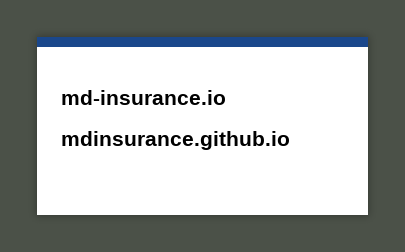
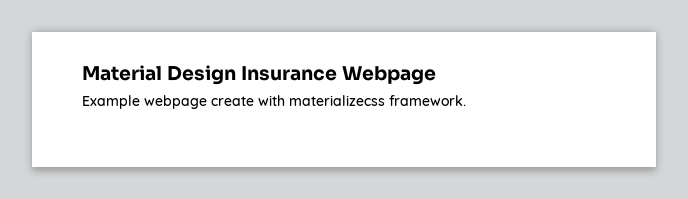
[61,90,226,105] [61,131,290,150] md-insurance.io // mdinsurance.github.io -> [82,65,437,85] [82,95,466,109] Material Design Insurance Webpage // Example webpage create with materializecss framework.

